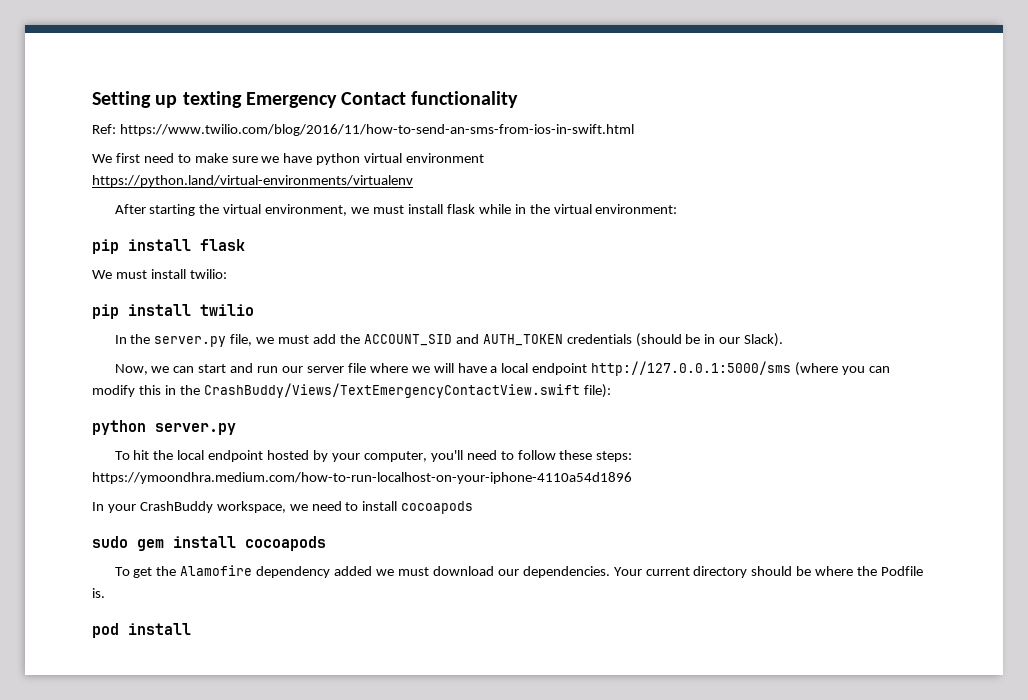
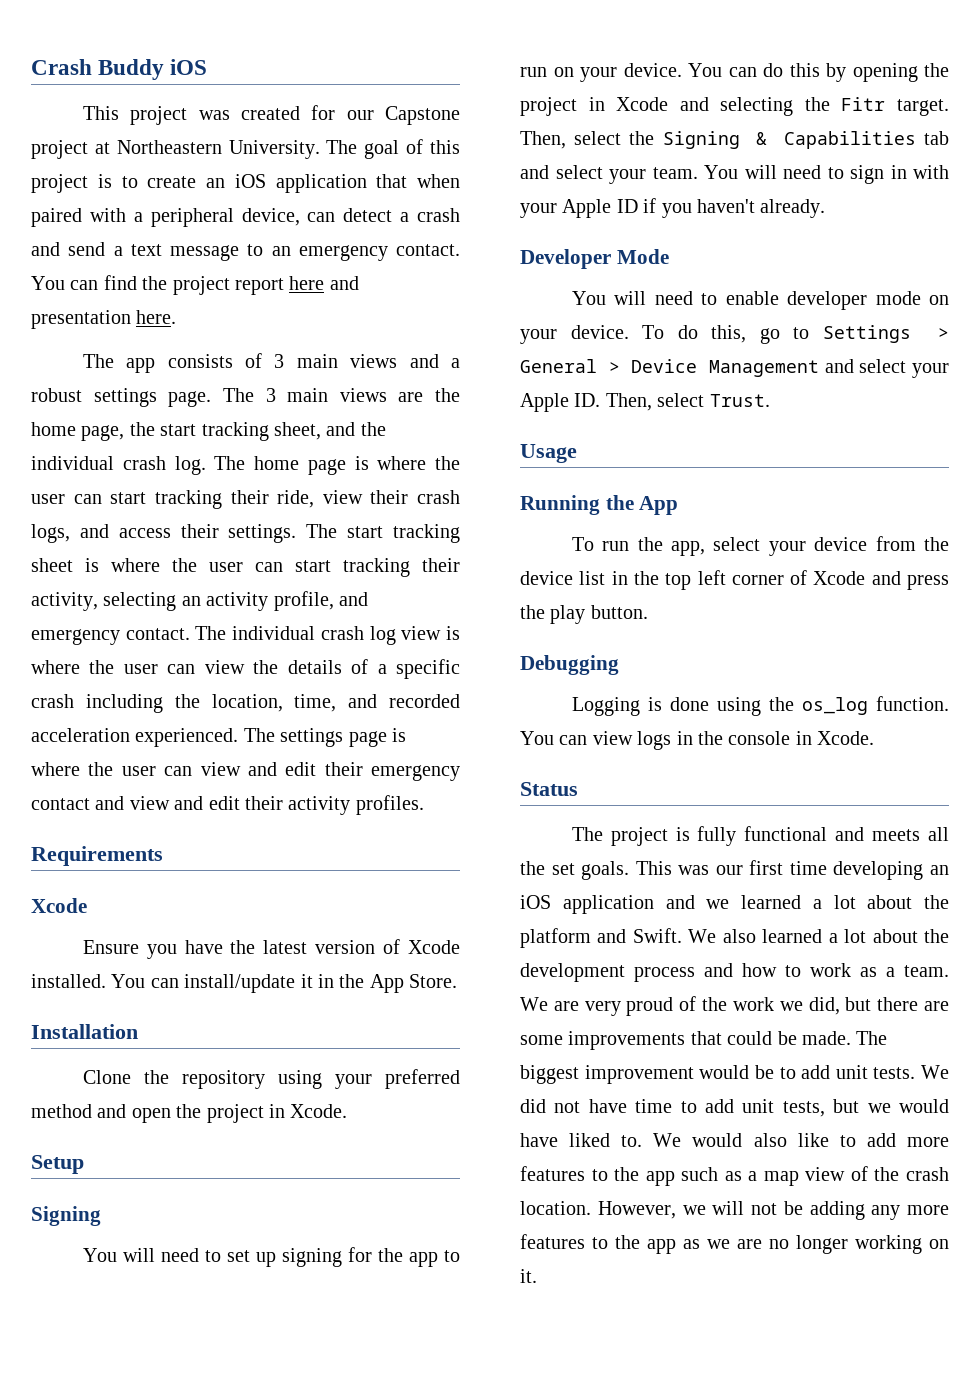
[92,91,519,108] [92,124,634,136] [92,153,485,165] [92,175,413,187] [114,204,678,216] [92,239,245,254] [92,269,227,279] [92,304,254,319] [114,333,784,347] [114,361,890,376] [92,383,611,398] [92,420,236,435] [114,450,633,462] [92,472,632,484] [92,501,474,514] [92,536,326,551] [114,565,923,578] [92,588,105,598] [92,623,191,638] Setting up texting Emergency Contact functionality // Ref: https://www.twilio.com/blog/2016/11/how-to-send-an-sms-from-ios-in-swift.html // We first need to make sure we have python virtual environment // https://python.land/virtual-environments/virtualenv // After starting the virtual environment, we must install flask while in the virtual environment: // pip install flask // We must install twilio: // pip install twilio // In the server.py file, we must add the ACCOUNT_SID and AUTH_TOKEN credentials (should be in our Slack). // Now, we can start and run our server file where we will have a local endpoint http://127.0.0.1:5000/sms (where you can modify this in the CrashBuddy/Views/TextEmergencyContactView.swift file): // python server.py // To hit the local endpoint hosted by your computer, you'll need to follow these steps: https://ymoondhra.medium.com/how-to-run-localhost-on-your-iphone-4110a54d1896 // In your CrashBuddy workspace, we need to install cocoapods // sudo gem install cocoapods // To get the Alamofire dependency added we must download our dependencies. Your current directory should be where the Podfile is. // pod install -> [31,59,208,80] [82,105,460,125] [31,139,460,159] [31,174,460,193] [31,208,460,227] [31,242,460,261] [31,275,359,295] [31,310,177,329] [82,353,461,373] [31,388,460,407] [31,422,386,441] [31,456,460,475] [31,490,460,509] [31,524,460,543] [31,558,460,577] [31,591,368,611] [31,626,461,645] [31,659,461,679] [31,694,460,713] [31,728,406,747] [31,762,460,781] [31,795,424,815] [31,846,163,866] [31,898,87,913] [82,939,460,959] [31,974,458,993] [31,1024,138,1039] [82,1069,460,1089] [31,1104,348,1123] [31,1155,84,1174] [31,1206,101,1226] [82,1247,460,1267] [520,63,949,82] [520,97,949,116] [520,131,949,149] [520,165,949,184] [520,198,826,218] [520,249,669,269] [571,291,949,310] [520,325,949,344] [520,359,949,378] [520,393,770,412] [520,444,577,463] [520,495,679,515] [571,536,950,556] [520,570,949,590] [520,605,648,624] [520,655,619,675] [571,696,949,716] [520,731,875,750] [520,782,578,796] [571,826,949,846] [520,860,949,880] [520,895,949,914] [520,928,949,948] [520,963,949,982] [520,996,949,1016] [520,1031,888,1050] [520,1065,949,1084] [520,1099,949,1117] [520,1133,949,1147] [520,1166,950,1186] [520,1201,949,1220] [520,1234,949,1254] [520,1269,537,1283] Crash Buddy iOS // This project was created for our Capstone project at Northeastern University. The goal of this project is to create an iOS application that when paired with a peripheral device, can detect a crash and send a text message to an emergency contact. You can find the project report here and presentation here. // The app consists of 3 main views and a robust settings page. The 3 main views are the home page, the start tracking sheet, and the individual crash log. The home page is where the user can start tracking their ride, view their crash logs, and access their settings. The start tracking sheet is where the user can start tracking their activity, selecting an activity profile, and emergency contact. The individual crash log view is where the user can view the details of a specific crash including the location, time, and recorded acceleration experienced. The settings page is where the user can view and edit their emergency contact and view and edit their activity profiles. // Requirements // Xcode // Ensure you have the latest version of Xcode installed. You can install/update it in the App Store. // Installation // Clone the repository using your preferred method and open the project in Xcode. // Setup // Signing // You will need to set up signing for the app to run on your device. You can do this by opening the project in Xcode and selecting the Fitr target. Then, select the Signing & Capabilities tab and select your team. You will need to sign in with your Apple ID if you haven't already. // Developer Mode // You will need to enable developer mode on your device. To do this, go to Settings > General > Device Management and select your Apple ID. Then, select Trust. // Usage // Running the App // To run the app, select your device from the device list in the top left corner of Xcode and press the play button. // Debugging // Logging is done using the os_log function. You can view logs in the console in Xcode. // Status // The project is fully functional and meets all the set goals. This was our first time developing an iOS application and we learned a lot about the platform and Swift. We also learned a lot about the development process and how to work as a team. We are very proud of the work we did, but there are some improvements that could be made. The biggest improvement would be to add unit tests. We did not have time to add unit tests, but we would have liked to. We would also like to add more features to the app such as a map view of the crash location. However, we will not be adding any more features to the app as we are no longer working on it.

